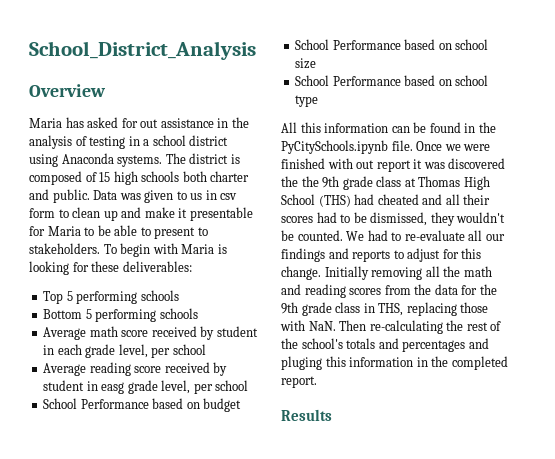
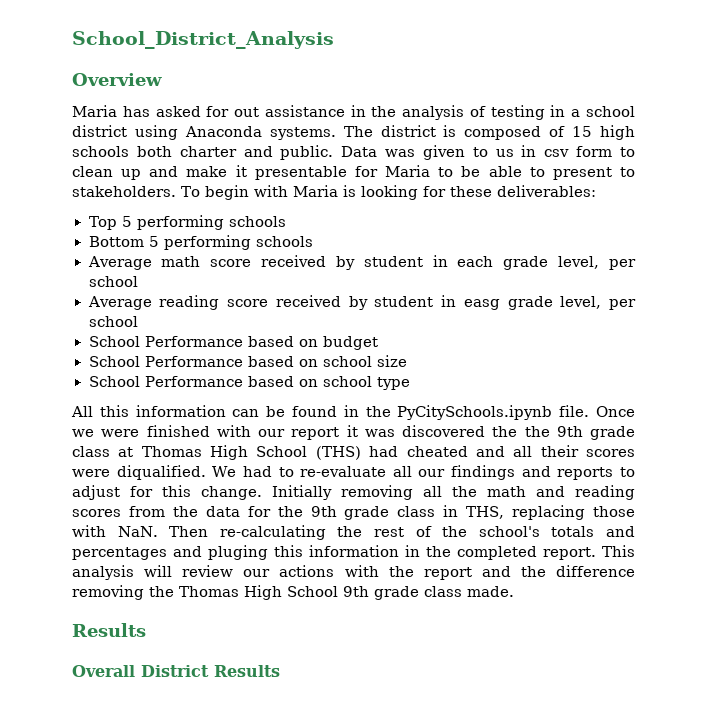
[356,160,375,169] out -> [258,429,285,437] our
[316,212,506,226] [281,230,343,241] had to be dismissed, they wouldn't be counted. -> [72,465,206,480] were diqualified.
(317, 382) // -> [602,545,635,557] [72,565,636,580] [72,585,514,600] [72,623,146,637] [72,665,209,677] This analysis will review our actions with the report and the difference removing the Thomas High School 9th grade class made. // Results // Overall District

